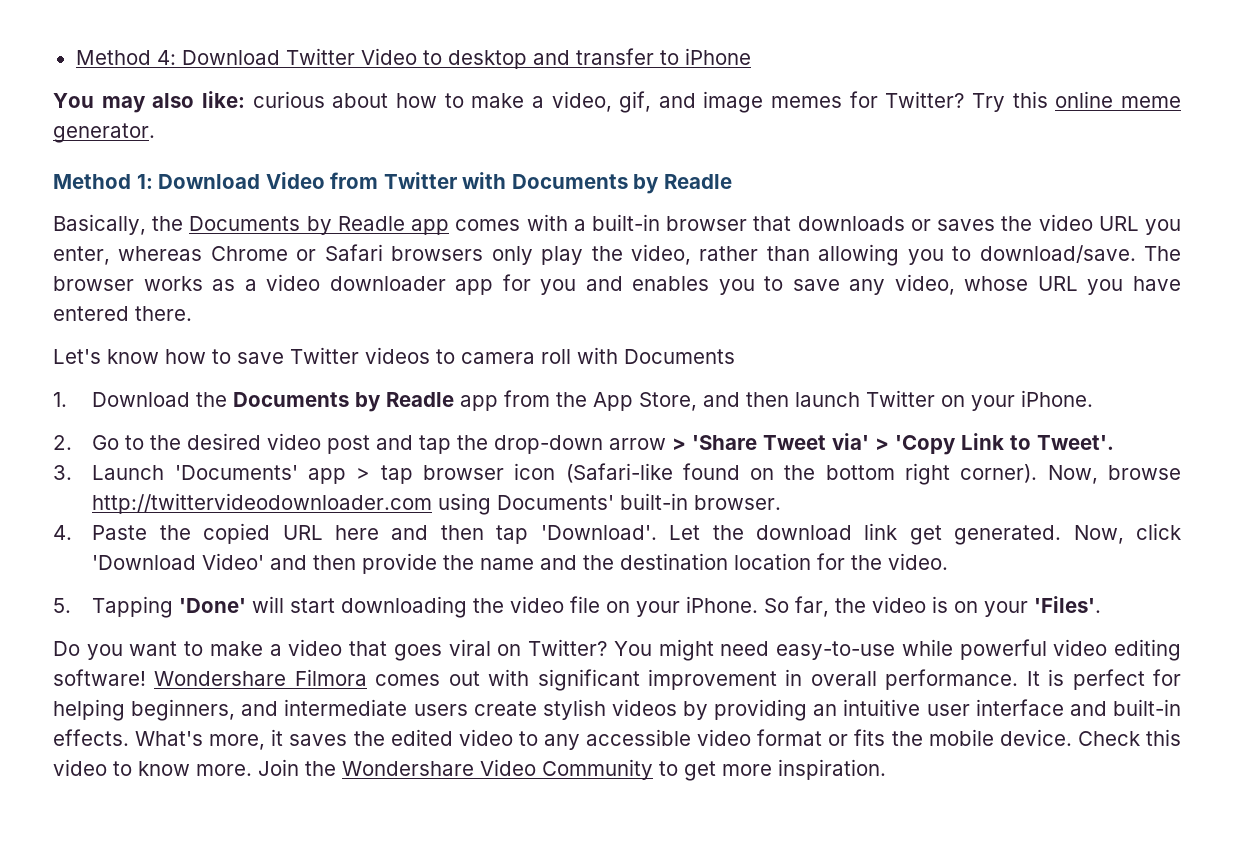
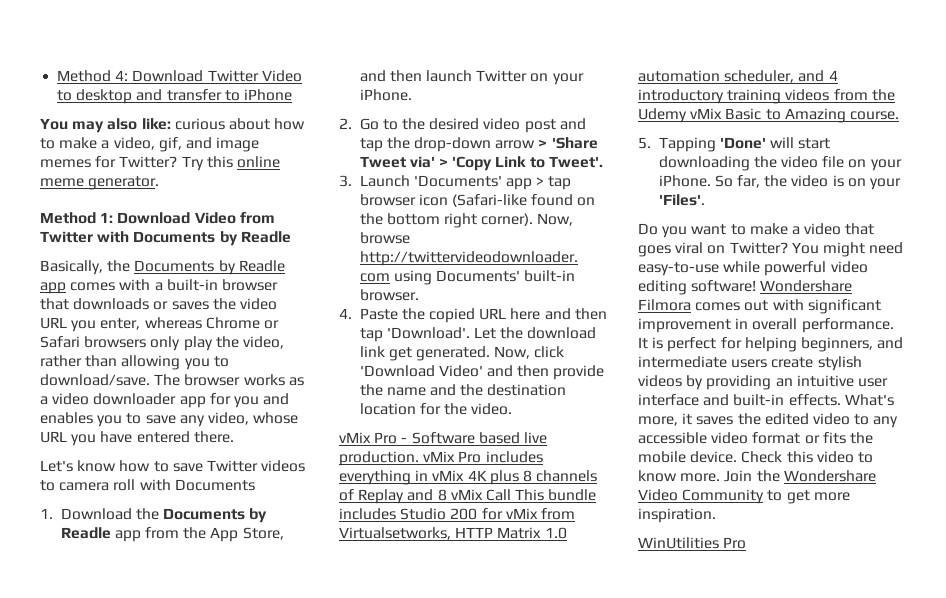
(949, 561) none -> [339,432,547,444] [339,451,543,466] [339,470,598,485] [339,489,597,504] [339,508,575,520] [339,527,567,540] [638,70,838,83] [638,89,895,104] [638,108,899,123] // vMix Pro - Software based live production. vMix Pro includes everything in vMix 4K plus 8 channels of Replay and 8 vMix Call This bundle includes Studio 200 for vMix from Virtualsetworks, HTTP Matrix 1.0 automation scheduler, and 4 introductory training videos from the Udemy vMix Basic to Amazing course.
(886, 769) none -> [638,537,747,549] // WinUtilities Pro

